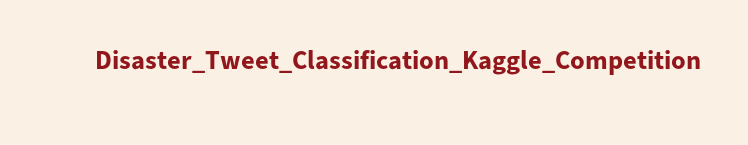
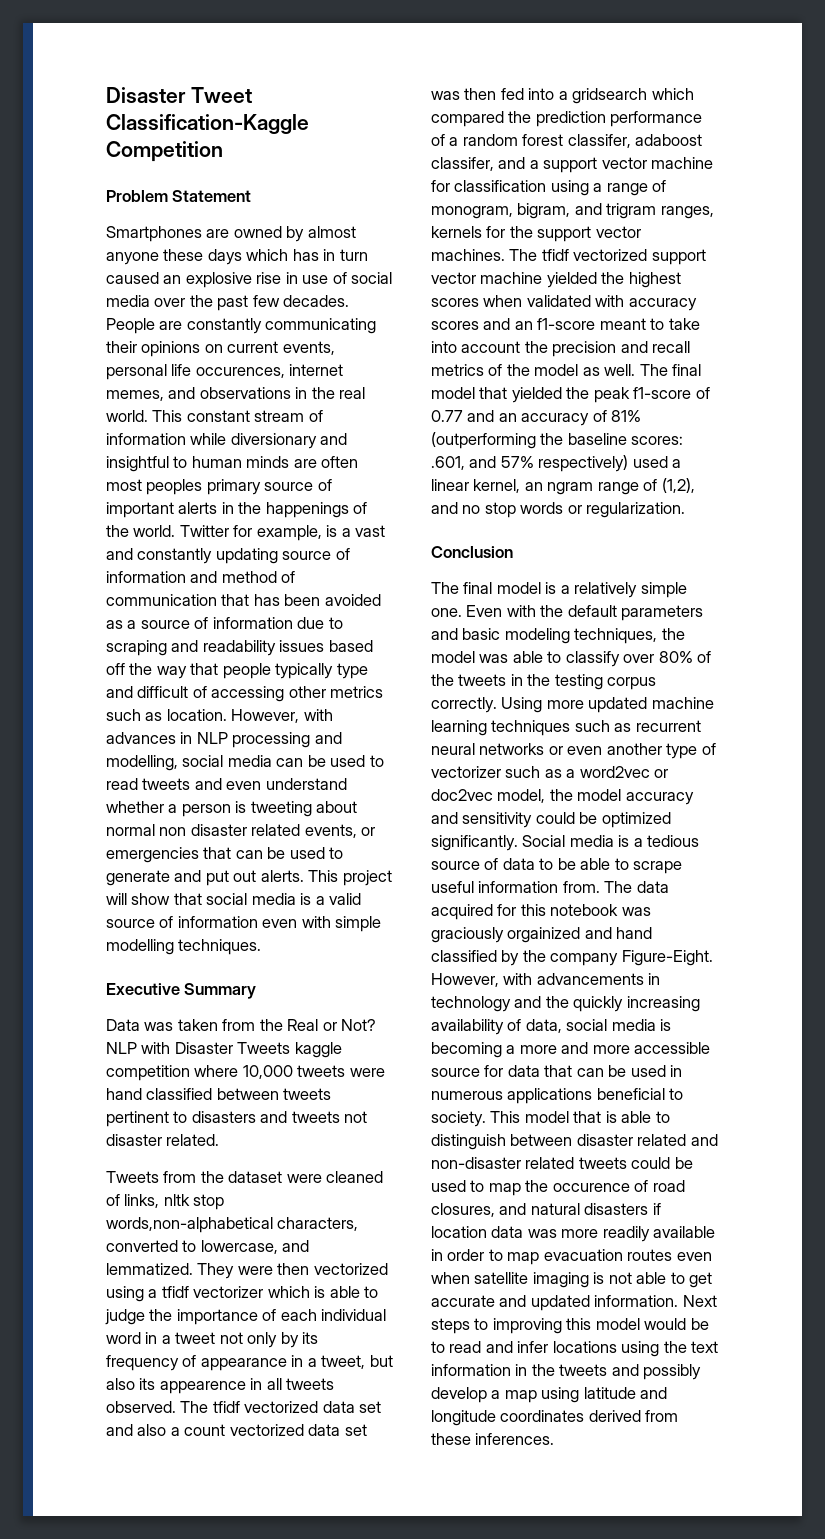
[95,50,701,75] Disaster_Tweet_Classification_Kaggle_Competition -> [106,87,252,103] [106,114,309,134] [106,141,223,162] [106,190,252,202] [106,226,356,242] [106,249,368,265] [106,272,393,288] [106,295,350,311] [106,318,377,334] [106,341,335,357] [106,364,344,380] [106,387,366,401] [106,410,323,422] [106,433,348,449] [106,456,359,472] [106,479,332,495] [106,502,368,518] [106,525,386,541] [106,548,350,564] [106,571,296,583] [106,594,381,606] [106,617,343,629] [106,640,373,656] [106,663,368,679] [106,686,384,702] [106,709,333,723] [106,732,342,748] [106,755,384,771] [106,778,347,790] [106,801,358,817] [106,824,376,838] [106,847,344,863] [106,870,392,886] [106,893,362,905] [106,916,382,932] [106,939,262,955] [106,983,257,999] [106,1019,377,1031] [106,1042,342,1058] [106,1065,385,1081] [106,1088,332,1100] [106,1111,368,1127] [106,1134,220,1146] [106,1171,384,1183] [106,1194,225,1210] [106,1217,359,1233] [106,1240,310,1254] [106,1263,388,1279] [106,1286,379,1302] [105,1309,387,1325] [106,1332,319,1348] [106,1355,393,1371] [106,1378,335,1394] [106,1401,382,1413] [106,1424,367,1436] [431,88,694,104] [431,111,703,127] [431,134,703,148] [431,157,714,173] [431,180,667,196] [431,203,714,219] [431,226,641,242] [431,249,706,265] [431,272,681,288] [431,295,697,311] [431,318,700,330] [431,341,691,357] [431,364,702,376] [431,387,710,403] [431,410,642,426] [431,432,684,449] [431,455,682,472] [431,478,695,495] [431,502,686,518] [431,546,513,558] [431,582,687,598] [431,605,704,621] [431,628,685,644] [431,651,712,667] [431,674,657,690] [431,697,714,713] [431,720,701,736] [431,743,716,759] [431,766,669,778] [431,789,694,805] [431,812,671,828] [431,835,700,851] [431,858,683,874] [431,881,669,893] [431,904,651,920] [431,927,653,943] [431,950,713,966] [431,973,661,987] [431,996,700,1012] [431,1019,672,1035] [431,1042,711,1058] [431,1065,683,1077] [431,1088,684,1104] [431,1111,670,1127] [431,1134,718,1150] [431,1157,693,1169] [431,1180,685,1196] [431,1203,661,1217] [431,1226,716,1242] [431,1249,712,1265] [431,1272,713,1288] [431,1295,717,1311] [431,1318,709,1334] [431,1341,719,1357] [431,1364,702,1380] [431,1387,668,1403] [431,1410,679,1426] [431,1433,555,1445] Disaster Tweet Classification-Kaggle Competition // Problem Statement // Smartphones are owned by almost anyone these days which has in turn caused an explosive rise in use of social media over the past few decades. People are constantly communicating their opinions on current events, personal life occurences, internet memes, and observations in the real world. This constant stream of information while diversionary and insightful to human minds are often most peoples primary source of important alerts in the happenings of the world. Twitter for example, is a vast and constantly updating source of information and method of communication that has been avoided as a source of information due to scraping and readability issues based off the way that people typically type and difficult of accessing other metrics such as location. However, with advances in NLP processing and modelling, social media can be used to read tweets and even understand whether a person is tweeting about normal non disaster related events, or emergencies that can be used to generate and put out alerts. This project will show that social media is a valid source of information even with simple modelling techniques. // Executive Summary // Data was taken from the Real or Not? NLP with Disaster Tweets kaggle competition where 10,000 tweets were hand classified between tweets pertinent to disasters and tweets not disaster related. // Tweets from the dataset were cleaned of links, nltk stop words,non-alphabetical characters, converted to lowercase, and lemmatized. They were then vectorized using a tfidf vectorizer which is able to judge the importance of each individual word in a tweet not only by its frequency of appearance in a tweet, but also its appearence in all tweets observed. The tfidf vectorized data set and also a count vectorized data set was then fed into a gridsearch which compared the prediction performance of a random forest classifer, adaboost classifer, and a support vector machine for classification using a range of monogram, bigram, and trigram ranges, kernels for the support vector machines. The tfidf vectorized support vector machine yielded the highest scores when validated with accuracy scores and an f1-score meant to take into account the precision and recall metrics of the model as well. The final model that yielded the peak f1-score of 0.77 and an accuracy of 81% (outperforming the baseline scores: .601, and 57% respectively) used a linear kernel, an ngram range of (1,2), and no stop words or regularization. // Conclusion // The final model is a relatively simple one. Even with the default parameters and basic modeling techniques, the model was able to classify over 80% of the tweets in the testing corpus correctly. Using more updated machine learning techniques such as recurrent neural networks or even another type of vectorizer such as a word2vec or doc2vec model, the model accuracy and sensitivity could be optimized significantly. Social media is a tedious source of data to be able to scrape useful information from. The data acquired for this notebook was graciously orgainized and hand classified by the company Figure-Eight. However, with advancements in technology and the quickly increasing availability of data, social media is becoming a more and more accessible source for data that can be used in numerous applications beneficial to society. This model that is able to distinguish between disaster related and non-disaster related tweets could be used to map the occurence of road closures, and natural disasters if location data was more readily available in order to map evacuation routes even when satellite imaging is not able to get accurate and updated information. Next steps to improving this model would be to read and infer locations using the text information in the tweets and possibly develop a map using latitude and longitude coordinates derived from these inferences.

